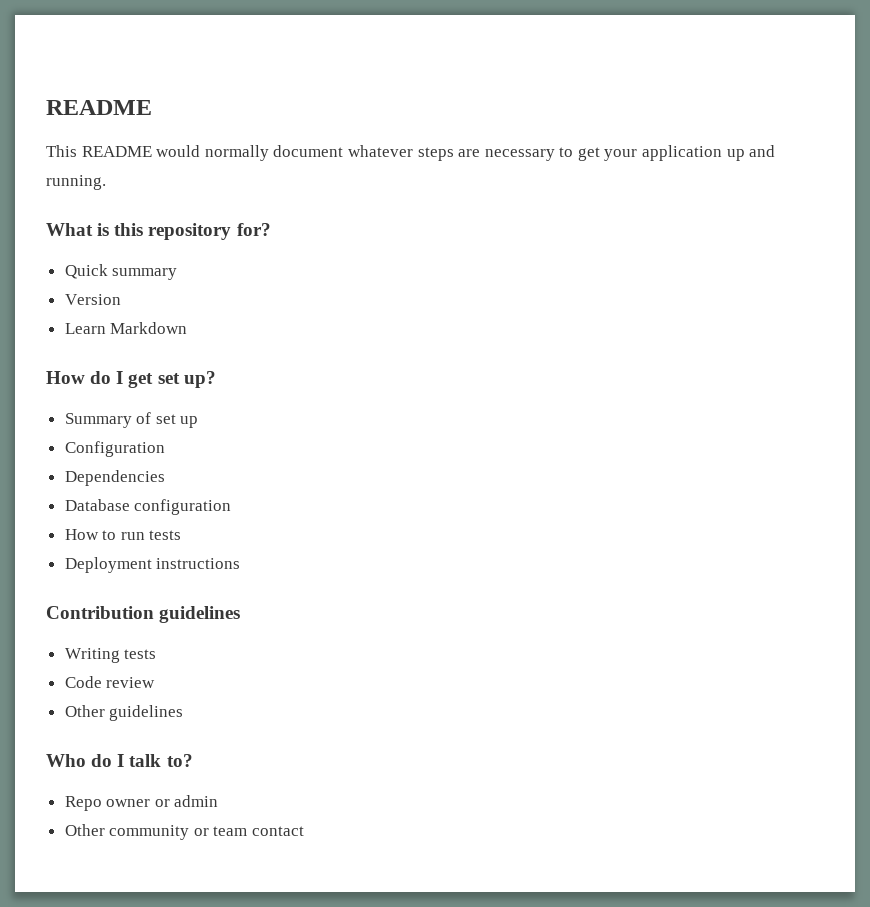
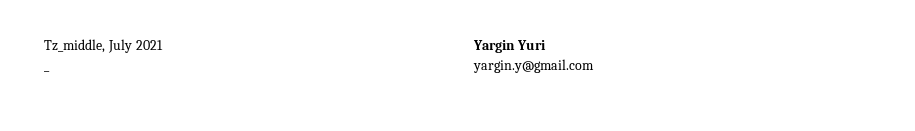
[46,100,152,115] [46,145,776,161] [46,175,106,190] [46,223,271,240] [64,264,178,280] [64,294,121,305] [64,322,188,334] [46,371,216,388] [64,412,199,428] [64,441,165,457] [64,470,165,486] [64,499,232,515] [64,529,182,540] [64,557,241,573] [46,606,241,623] [64,648,157,663] [64,676,156,688] [64,705,184,721] [46,754,193,767] [64,795,219,811] [64,824,305,840] README // This README would normally document whatever steps are necessary to get your application up and running. // What is this repository for? // Quick summary // Version // Learn Markdown // How do I get set up? // Summary of set up // Configuration // Dependencies // Database configuration // How to run tests // Deployment instructions // Contribution guidelines // Writing tests // Code review // Other guidelines // Who do I talk to? // Repo owner or admin // Other community or team contact -> [44,39,163,53] [44,70,50,72] [473,40,546,53] [473,59,594,73] Tz_middle, July 2021 // _ // Yargin Yuri // yargin.y@gmail.com

